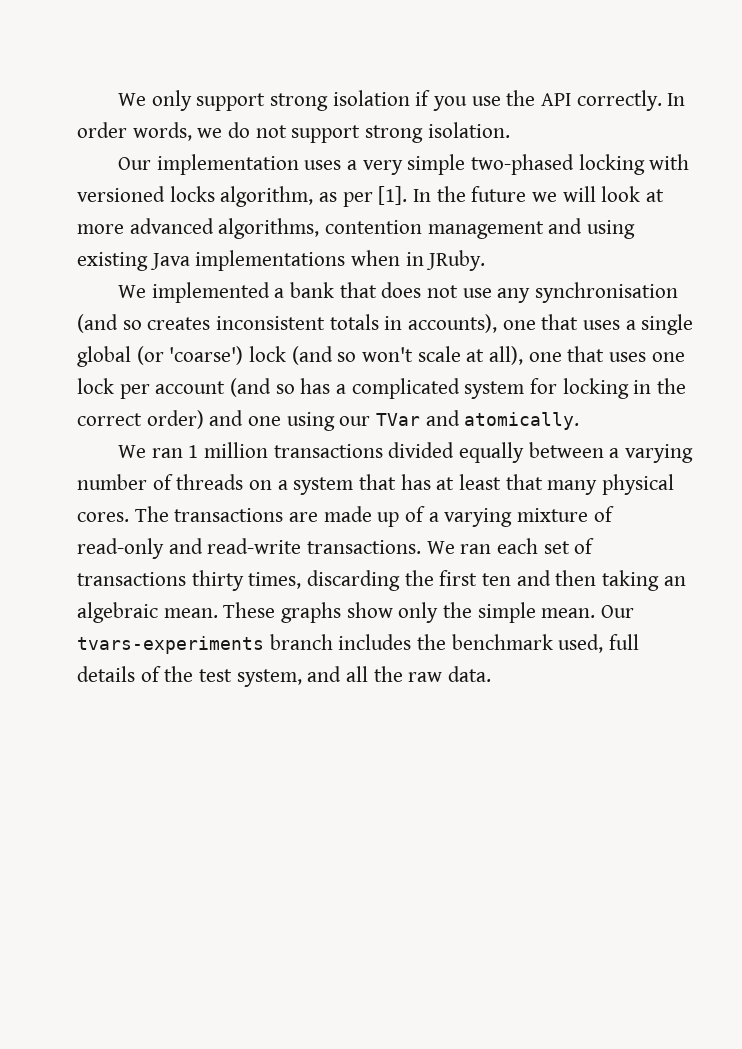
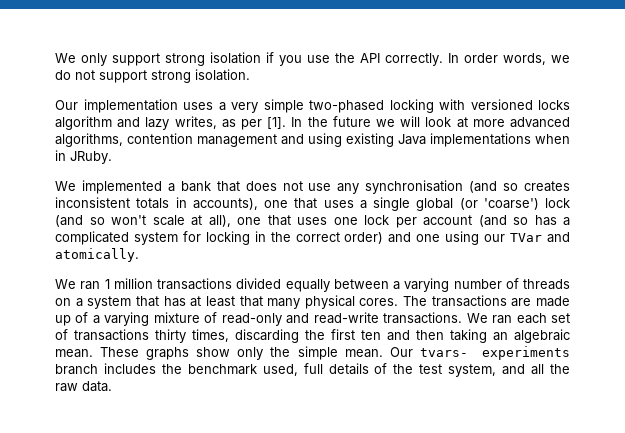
[220,186,314,207] algorithm, -> [55,116,217,130] algorithm and lazy writes,
[77,636,264,654] tvars-experiments -> [419,346,570,360] tvars- experiments

